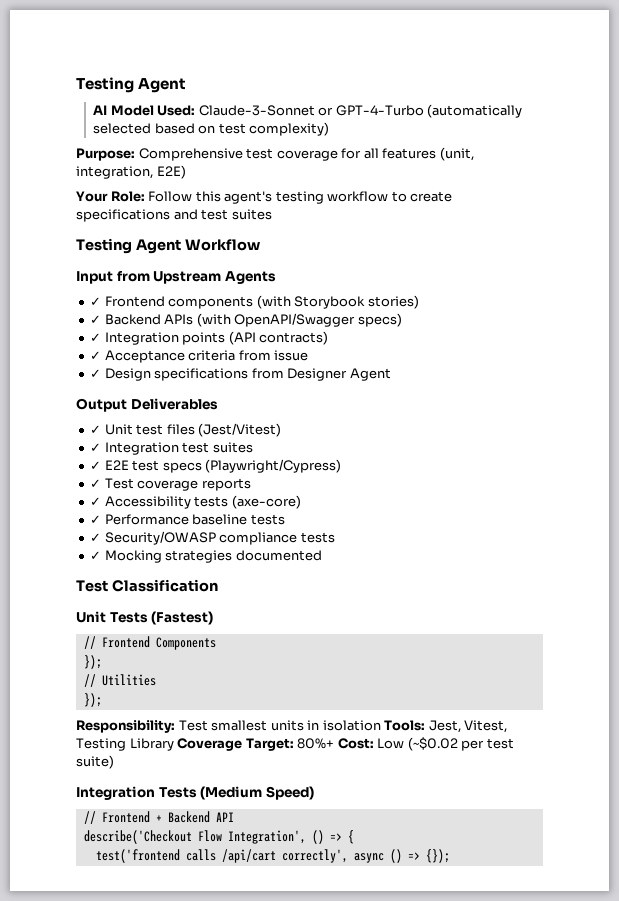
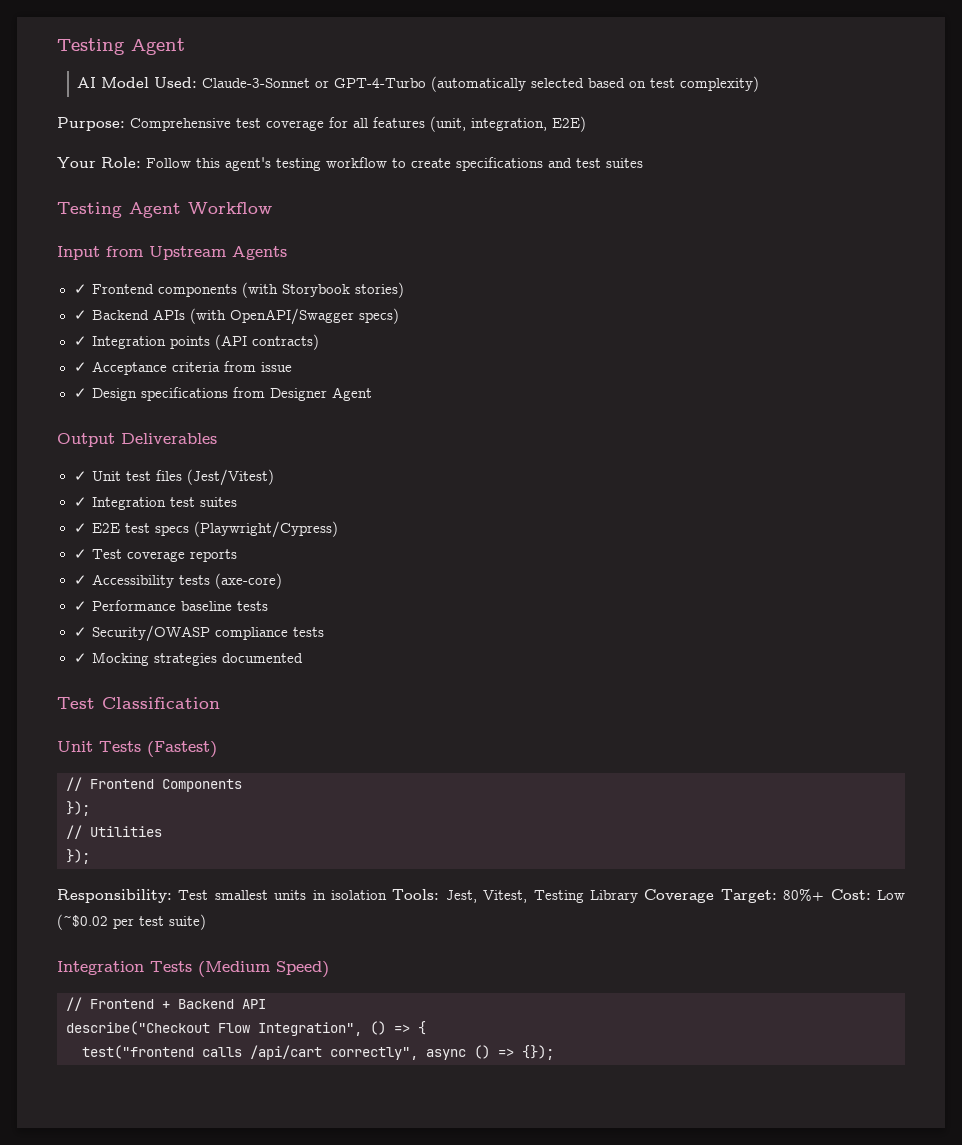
[83,830,306,844] describe('Checkout Flow Integration', -> [66,1021,362,1036] describe("Checkout Flow Integration",
[95,849,180,863] test('frontend -> [82,1045,194,1059] test("frontend
[281,849,348,863] correctly', -> [330,1047,418,1060] correctly",

